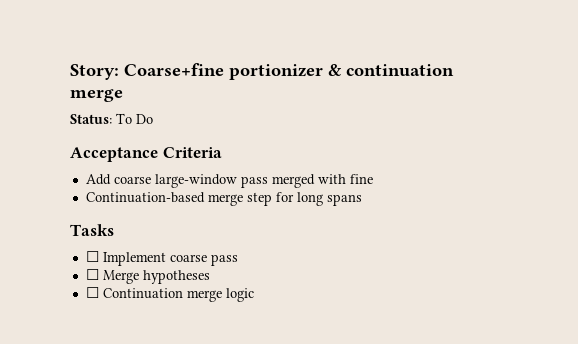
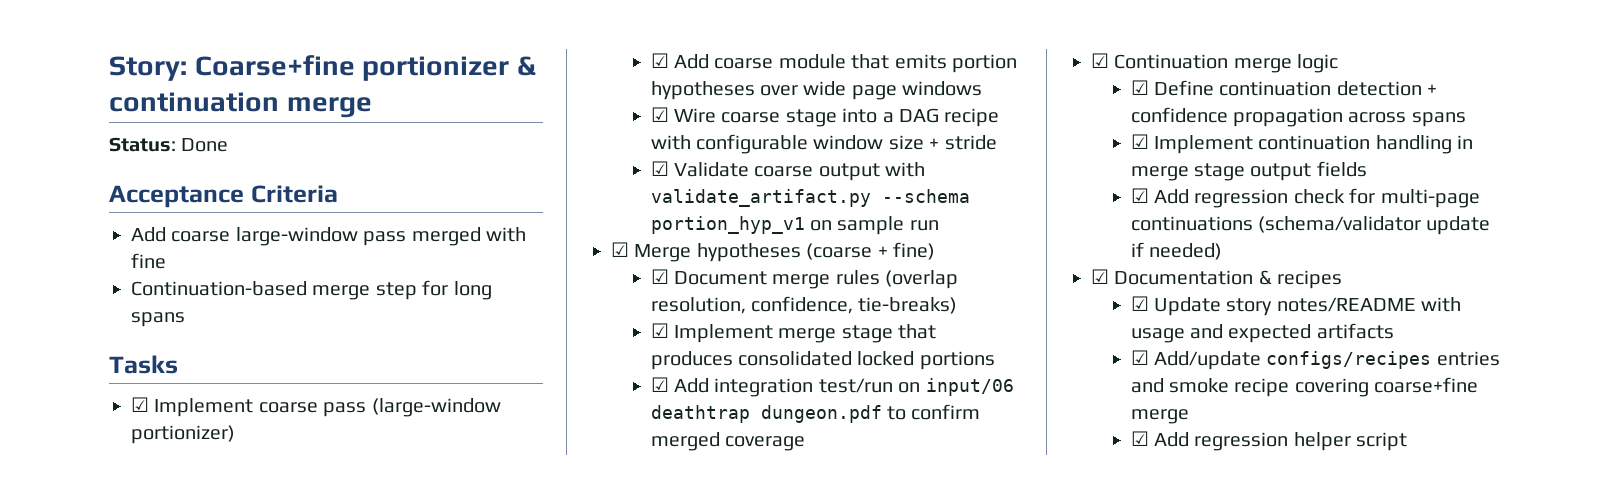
[116,113,153,124] To Do -> [181,138,229,152] Done
[85,251,99,262] ☐ -> [131,397,149,412] ☑
[85,269,210,284] [85,287,254,302] // ☐ Merge hypotheses // ☐ Continuation merge logic -> [371,398,501,417] [131,425,235,444] [650,53,1018,73] [650,81,983,100] [650,107,1000,127] [650,134,997,154] [650,161,926,181] [650,189,970,207] [650,216,939,235] [611,242,935,262] [650,269,959,289] [650,296,958,314] [650,323,937,343] [650,351,995,370] [650,377,1014,397] [650,404,981,423] [650,432,806,451] [1091,53,1339,73] [1130,80,1438,96] [1130,107,1466,127] [1130,134,1474,154] [1130,161,1367,181] [1130,188,1480,208] [1130,216,1491,235] [1130,242,1223,260] [1091,269,1343,289] [1130,296,1462,316] [1130,323,1394,343] [1130,350,1500,370] [1130,377,1479,397] [1130,409,1189,424] [1130,431,1408,451] (large-window portionizer) // ☑ Add coarse module that emits portion hypotheses over wide page windows // ☑ Wire coarse stage into a DAG recipe with configurable window size + stride // ☑ Validate coarse output with validate_artifact.py --schema portion_hyp_v1 on sample run // ☑ Merge hypotheses (coarse + fine) // ☑ Document merge rules (overlap resolution, confidence, tie-breaks) // ☑ Implement merge stage that produces consolidated locked portions // ☑ Add integration test/run on input/06 deathtrap dungeon.pdf to confirm merged coverage // ☑ Continuation merge logic // ☑ Define continuation detection + confidence propagation across spans // ☑ Implement continuation handling in merge stage output fields // ☑ Add regression check for multi-page continuations (schema/validator update if needed) // ☑ Documentation & recipes // ☑ Update story notes/README with usage and expected artifacts // ☑ Add/update configs/recipes entries and smoke recipe covering coarse+fine merge // ☑ Add regression helper script

